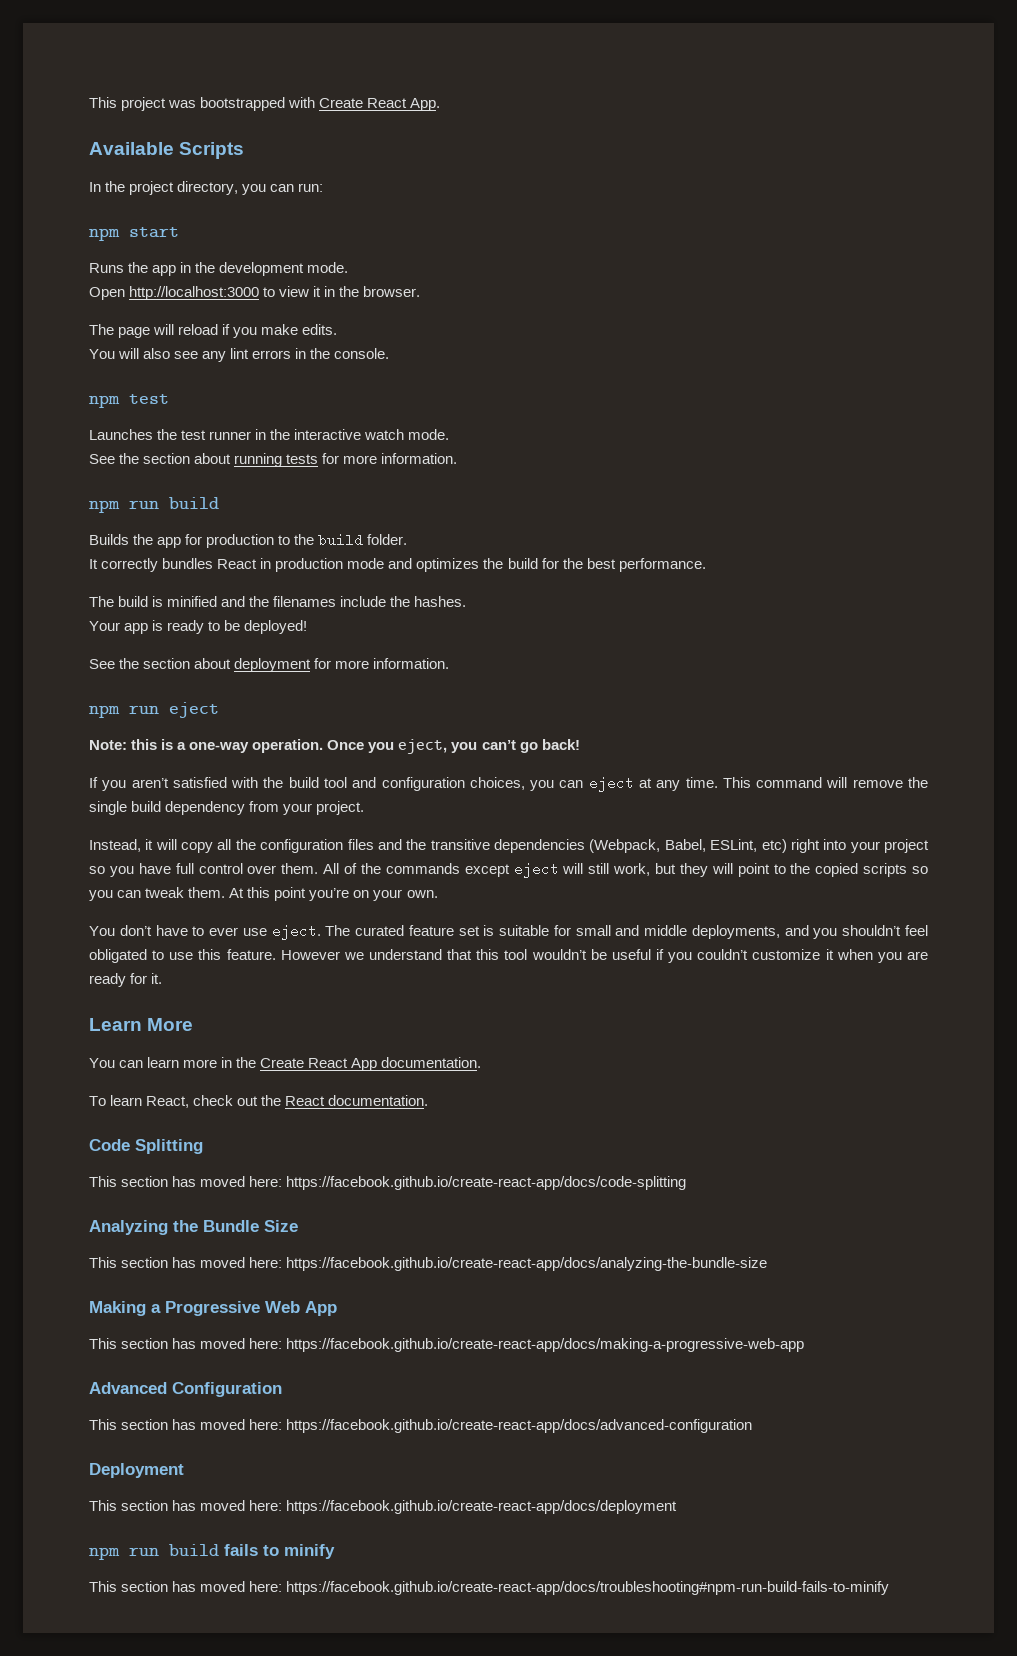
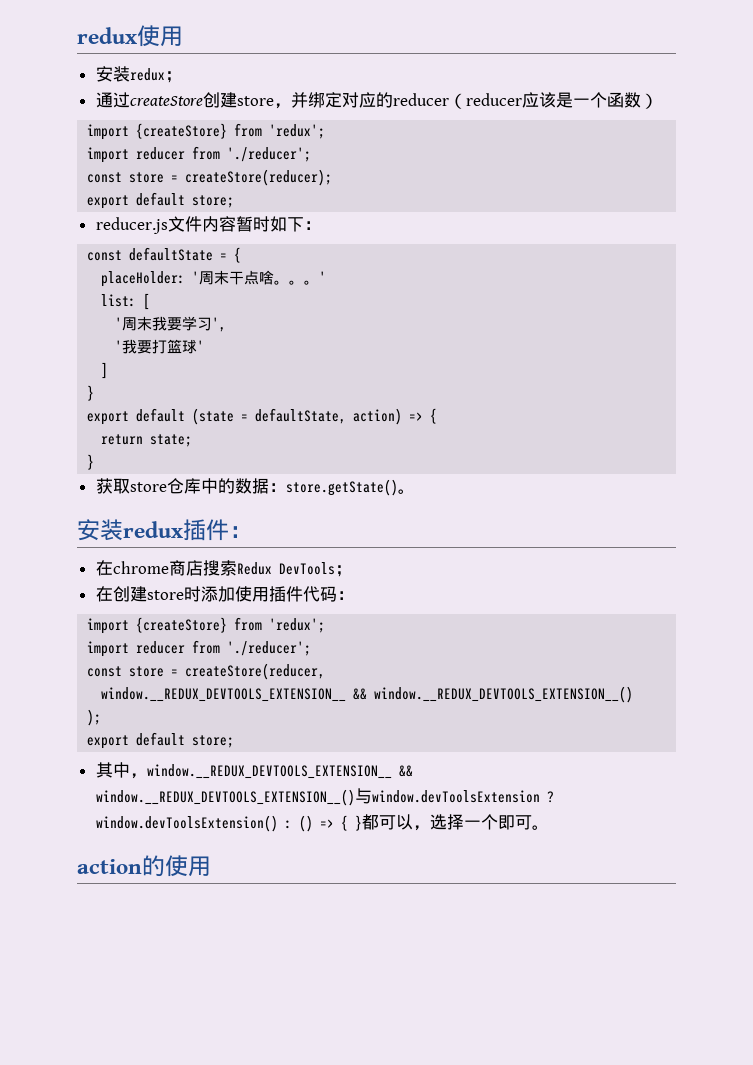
[89,97,441,111] [89,142,245,159] [89,181,324,195] [89,227,179,241] [89,262,349,276] [89,286,421,300] [89,324,338,338] [89,348,390,362] [89,394,169,408] [89,429,450,440] [89,453,458,467] [89,497,219,513] [89,533,408,548] [89,558,706,572] [89,596,467,607] [89,620,308,634] [89,658,450,672] [89,702,219,718] [89,739,580,754] [89,776,929,792] [89,801,365,815] [89,839,929,853] [89,862,928,878] [89,887,438,901] [89,924,929,940] [89,949,928,963] [89,973,163,987] [89,1018,194,1031] [89,1057,482,1071] [89,1095,429,1108] [89,1139,203,1154] [89,1176,687,1190] [89,1220,298,1235] [89,1257,768,1271] [89,1301,337,1316] [89,1338,805,1352] [89,1382,282,1397] [89,1419,753,1433] [89,1463,184,1478] [89,1500,678,1514] [89,1544,335,1560] [89,1581,890,1595] This project was bootstrapped with Create React App. // Available Scripts // In the project directory, you can run: // npm start // Runs the app in the development mode. // Open http://localhost:3000 to view it in the browser. // The page will reload if you make edits. // You will also see any lint errors in the console. // npm test // Launches the test runner in the interactive watch mode. // See the section about running tests for more information. // npm run build // Builds the app for production to the build folder. // It correctly bundles React in production mode and optimizes the build for the best performance. // The build is minified and the filenames include the hashes. // Your app is ready to be deployed! // See the section about deployment for more information. // npm run eject // Note: this is a one-way operation. Once you eject, you can’t go back! // If you aren’t satisfied with the build tool and configuration choices, you can eject at any time. This command will remove the single build dependency from your project. // Instead, it will copy all the configuration files and the transitive dependencies (Webpack, Babel, ESLint, etc) right into your project so you have full control over them. All of the commands except eject will still work, but they will point to the copied scripts so you can tweak them. At this point you’re on your own. // You don’t have to ever use eject. The curated feature set is suitable for small and middle deployments, and you shouldn’t feel obligated to use this feature. However we understand that this tool wouldn’t be useful if you couldn’t customize it when you are ready for it. // Learn More // You can learn more in the Create React App documentation. // To learn React, check out the React documentation. // Code Splitting // This section has moved here: https://facebook.github.io/create-react-app/docs/code-splitting // Analyzing the Bundle Size // This section has moved here: https://facebook.github.io/create-react-app/docs/analyzing-the-bundle-size // Making a Progressive Web App // This section has moved here: https://facebook.github.io/create-react-app/docs/making-a-progressive-web-app // Advanced Configuration // This section has moved here: https://facebook.github.io/create-react-app/docs/advanced-configuration // Deployment // This section has moved here: https://facebook.github.io/create-react-app/docs/deployment // npm run build fails to minify // This section has moved here: https://facebook.github.io/create-react-app/docs/troubleshooting#npm-run-build-fails-to-minify -> [77,25,183,47] [95,66,182,83] [95,92,658,109] [87,123,326,140] [87,146,312,163] [87,169,333,186] [87,192,235,209] [95,216,321,234] [87,247,242,263] [101,270,327,287] [101,293,151,310] [115,316,227,332] [115,339,205,354] [101,362,109,379] [87,385,95,401] [87,408,438,425] [101,434,193,447] [87,454,95,470] [95,478,415,496] [77,519,252,541] [95,560,352,577] [95,586,354,602] [87,617,326,634] [87,640,312,657] [87,663,326,680] [101,686,634,703] [87,709,102,726] [87,732,235,749] [95,762,413,779] [95,788,554,806] [95,814,549,832] [77,855,211,877] redux使用 // 安装redux； // 通过createStore创建store，并绑定对应的reducer（reducer应该是一个函数） // import {createStore} from 'redux'; // import reducer from './reducer'; // const store = createStore(reducer); // export default store; // reducer.js文件内容暂时如下： // const defaultState = { // placeHolder: '周末干点啥。。。' // list: [ // '周末我要学习', // '我要打篮球' // ] // } // export default (state = defaultState, action) => { // return state; // } // 获取store仓库中的数据：store.getState()。 // 安装redux插件： // 在chrome商店搜索Redux DevTools； // 在创建store时添加使用插件代码： // import {createStore} from 'redux'; // import reducer from './reducer'; // const store = createStore(reducer, // window.__REDUX_DEVTOOLS_EXTENSION__ && window.__REDUX_DEVTOOLS_EXTENSION__() // ); // export default store; // 其中，window.__REDUX_DEVTOOLS_EXTENSION__ && window.__REDUX_DEVTOOLS_EXTENSION__()与window.devToolsExtension ? window.devToolsExtension() : () => { }都可以，选择一个即可。 // action的使用

